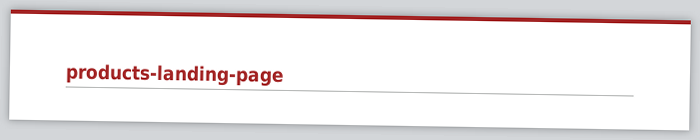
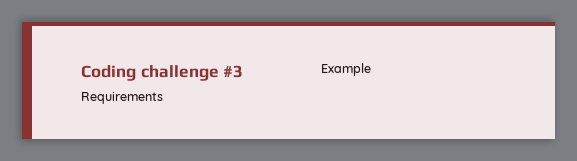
[65,63,285,87] products-landing-page -> [81,65,244,81] [81,92,163,104] [321,63,371,76] Coding challenge #3 // Requirements // Example

